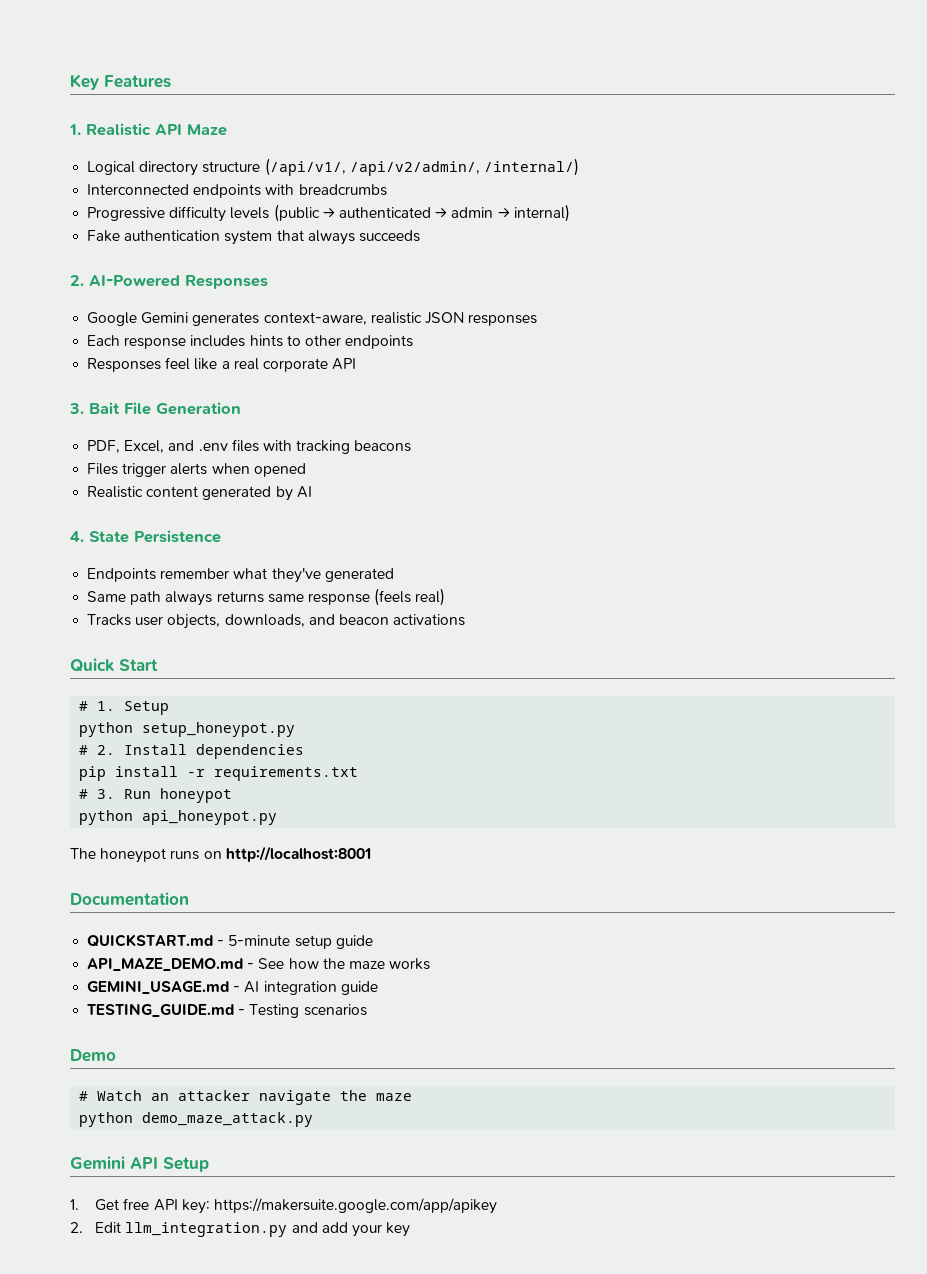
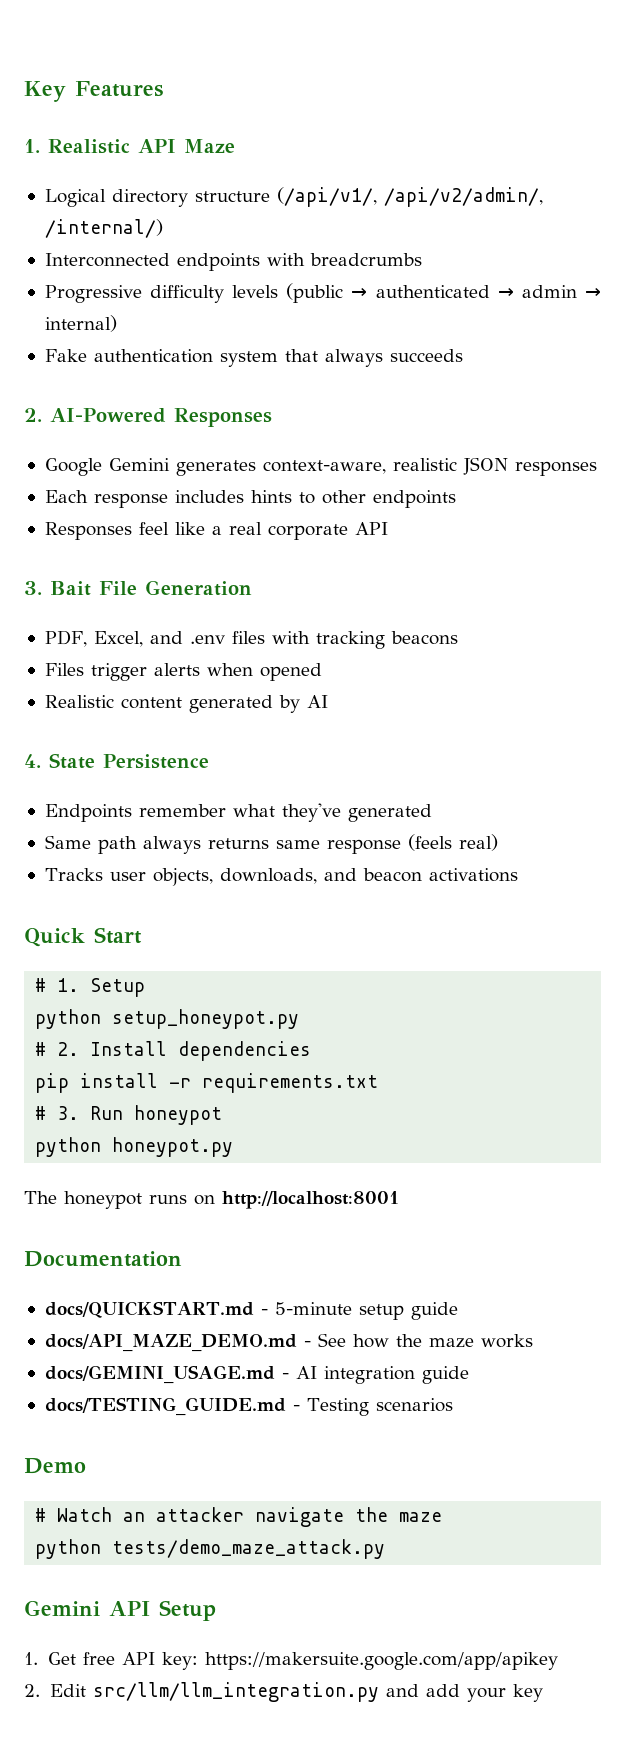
[142,810,278,825] api_honeypot.py -> [112,1137,234,1157] honeypot.py
[87,934,214,947] QUICKSTART.md -> [44,1301,254,1318] docs/QUICKSTART.md
[87,958,244,971] API_MAZE_DEMO.md -> [44,1334,297,1352] docs/API_MAZE_DEMO.md
[87,981,230,994] GEMINI_USAGE.md -> [44,1365,275,1384] docs/GEMINI_USAGE.md
[87,1004,235,1017] TESTING_GUIDE.md -> [44,1397,286,1416] docs/TESTING_GUIDE.md
[142,1112,314,1127] demo_maze_attack.py -> [112,1539,386,1559] tests/demo_maze_attack.py
[125,1222,288,1237] llm_integration.py -> [92,1682,379,1702] src/llm/llm_integration.py

